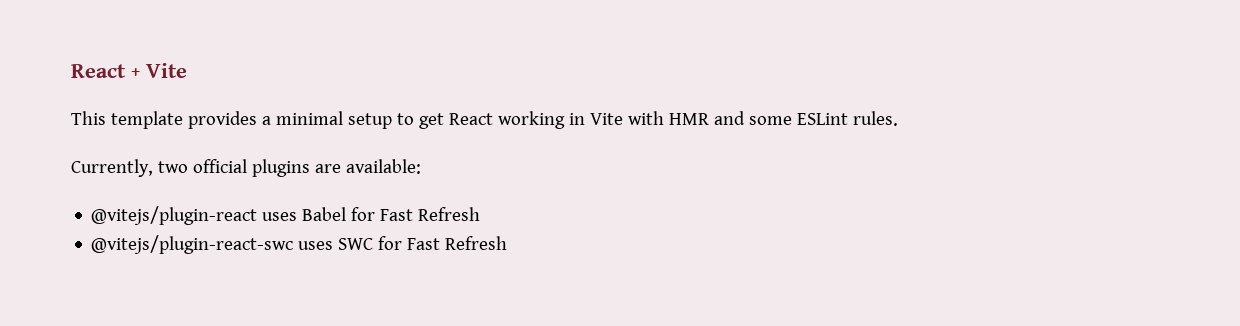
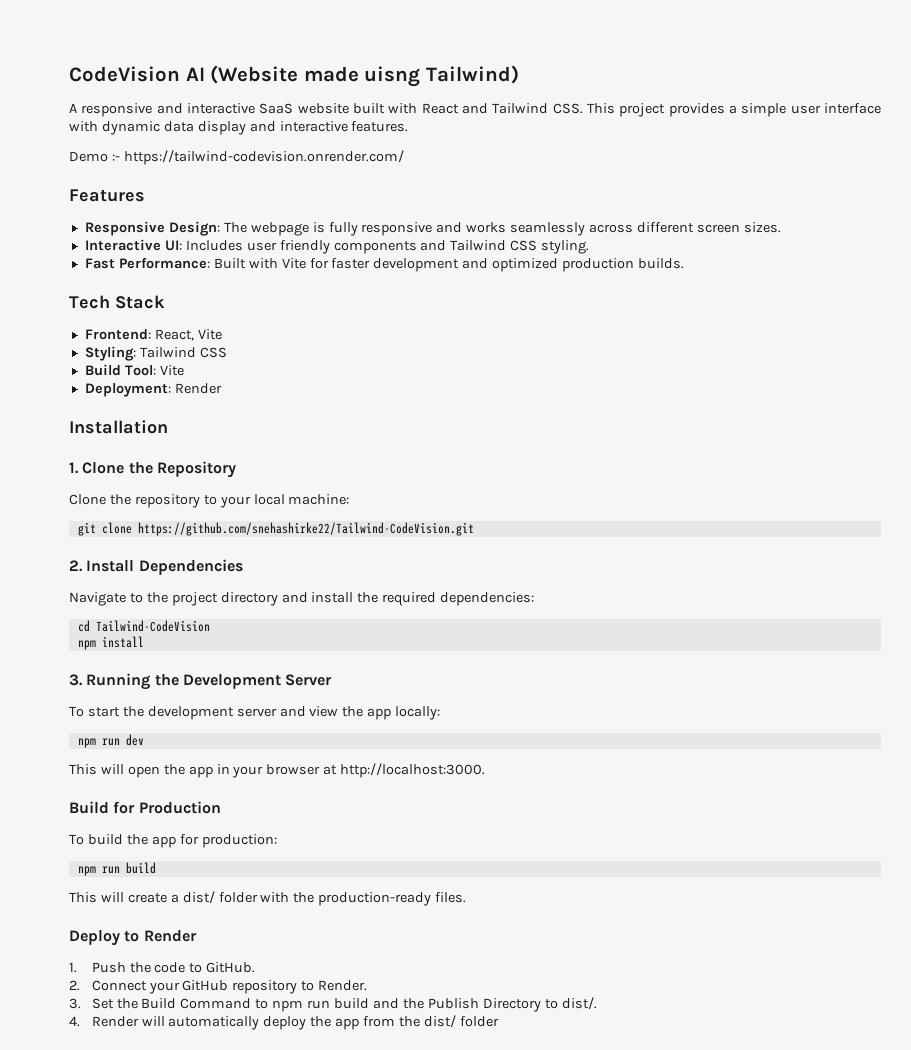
[71,63,187,78] [71,111,898,129] [71,159,421,177] [91,206,481,225] [91,235,508,254] React + Vite // This template provides a minimal setup to get React working in Vite with HMR and some ESLint rules. // Currently, two official plugins are available: // @vitejs/plugin-react uses Babel for Fast Refresh // @vitejs/plugin-react-swc uses SWC for Fast Refresh -> [69,65,519,87] [69,103,882,117] [69,121,409,135] [69,150,404,165] [69,189,145,202] [84,221,781,236] [84,239,590,254] [84,257,685,272] [69,295,165,309] [84,329,222,341] [84,346,227,361] [84,364,184,376] [84,383,222,397] [69,420,168,434] [69,461,236,478] [69,494,350,508] [77,522,474,536] [69,559,243,575] [69,592,535,606] [77,620,210,632] [77,636,144,650] [69,673,333,690] [69,706,441,720] [77,734,144,748] [69,763,486,778] [69,801,221,814] [69,834,277,848] [77,862,156,876] [69,891,467,906] [69,930,197,946] [69,962,256,973] [69,980,368,994] [69,997,597,1012] [69,1015,499,1030] CodeVision AI (Website made uisng Tailwind) // A responsive and interactive SaaS website built with React and Tailwind CSS. This project provides a simple user interface with dynamic data display and interactive features. // Demo :- https://tailwind-codevision.onrender.com/ // Features // Responsive Design: The webpage is fully responsive and works seamlessly across different screen sizes. // Interactive UI: Includes user friendly components and Tailwind CSS styling. // Fast Performance: Built with Vite for faster development and optimized production builds. // Tech Stack // Frontend: React, Vite // Styling: Tailwind CSS // Build Tool: Vite // Deployment: Render // Installation // 1. Clone the Repository // Clone the repository to your local machine: // git clone https://github.com/snehashirke22/Tailwind-CodeVision.git // 2. Install Dependencies // Navigate to the project directory and install the required dependencies: // cd Tailwind-CodeVision // npm install // 3. Running the Development Server // To start the development server and view the app locally: // npm run dev // This will open the app in your browser at http://localhost:3000. // Build for Production // To build the app for production: // npm run build // This will create a dist/ folder with the production-ready files. // Deploy to Render // 1. Push the code to GitHub. // 2. Connect your GitHub repository to Render. // 3. Set the Build Command to npm run build and the Publish Directory to dist/. // 4. Render will automatically deploy the app from the dist/ folder

